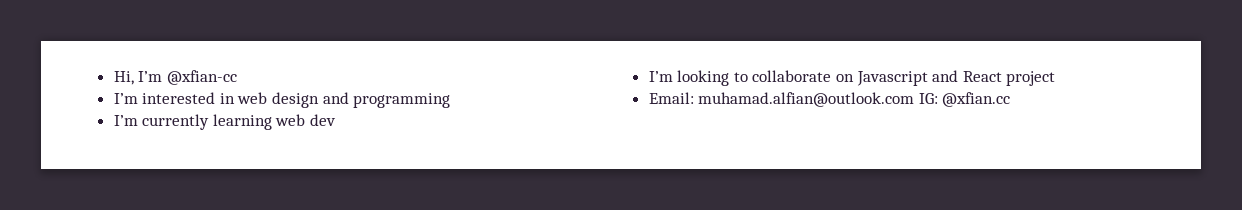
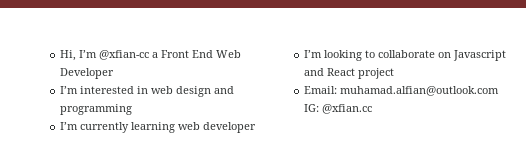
(237, 77) none -> [152,50,242,58] [60,68,115,79] a Front End Web Developer
[310,114,337,126] dev -> [203,122,257,133] developer

